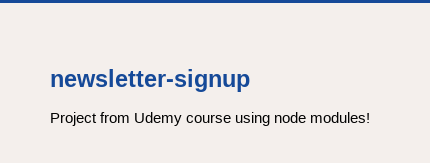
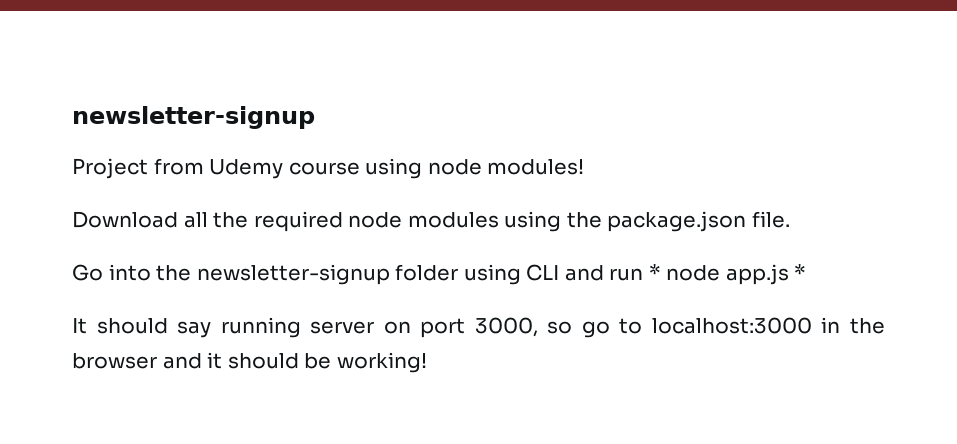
(371, 117) none -> [72,211,790,232] [72,264,807,285] [72,317,886,338] [72,352,427,373] // Download all the required node modules using the package.json file. // Go into the newsletter-signup folder using CLI and run * node app.js * // It should say running server on port 3000, so go to localhost:3000 in the browser and it should be working!

